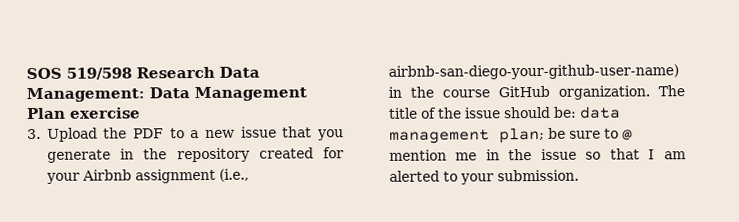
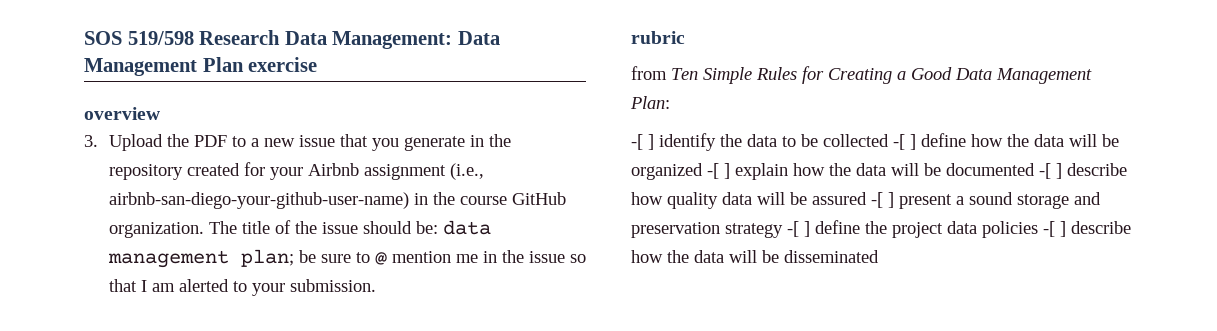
(141, 113) none -> [84,107,160,120] // overview
(579, 175) none -> [631,31,685,44] [631,66,1092,84] [630,96,670,109] [631,133,1119,151] [631,163,1127,180] [631,192,1101,209] [631,220,1131,238] [631,250,879,263] // rubric // from Ten Simple Rules for Creating a Good Data Management Plan: // -[ ] identify the data to be collected -[ ] define how the data will be organized -[ ] explain how the data will be documented -[ ] describe how quality data will be assured -[ ] present a sound storage and preservation strategy -[ ] define the project data policies -[ ] describe how the data will be disseminated

